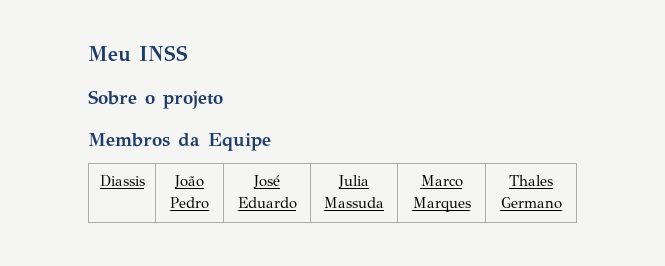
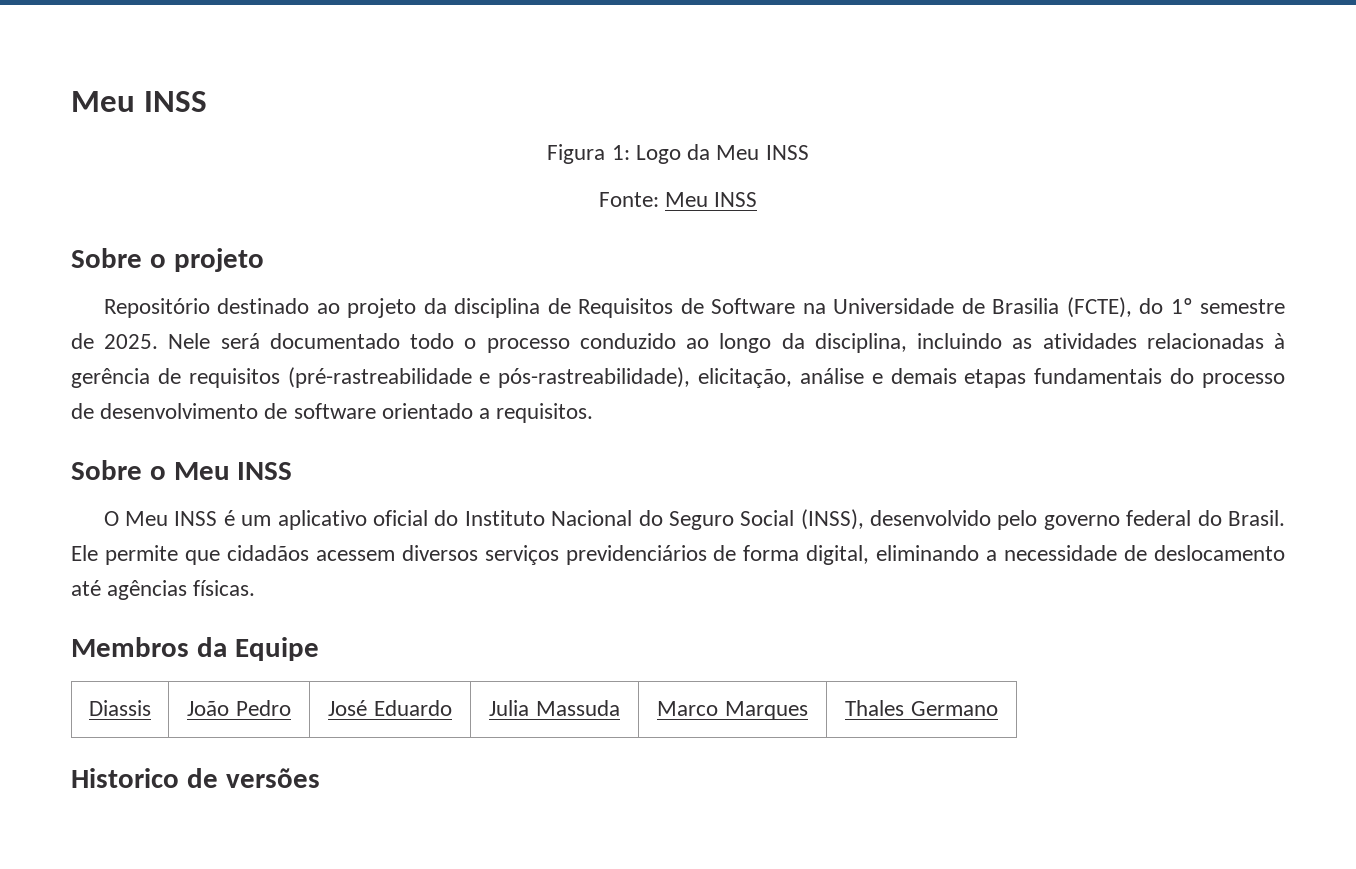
[88,45,188,62] [88,90,223,109] Meu INSS // Sobre o projeto -> [71,91,207,112] [547,144,809,164] [598,192,758,207] [71,248,264,272] [103,297,1285,318] [71,333,1285,353] [71,367,1285,388] [71,403,594,423] [71,460,293,480] [103,509,1285,530] [71,545,1285,565] [71,580,256,600] Meu INSS // Figura 1: Logo da Meu INSS // Fonte: Meu INSS // Sobre o projeto // Repositório destinado ao projeto da disciplina de Requisitos de Software na Universidade de Brasilia (FCTE), do 1º semestre de 2025. Nele será documentado todo o processo conduzido ao longo da disciplina, incluindo as atividades relacionadas à gerência de requisitos (pré-rastreabilidade e pós-rastreabilidade), elicitação, análise e demais etapas fundamentais do processo de desenvolvimento de software orientado a requisitos. // Sobre o Meu INSS // O Meu INSS é um aplicativo oficial do Instituto Nacional do Seguro Social (INSS), desenvolvido pelo governo federal do Brasil. Ele permite que cidadãos acessem diversos serviços previdenciários de forma digital, eliminando a necessidade de deslocamento até agências físicas.
(562, 203) none -> [71,768,320,788] // Historico de versões

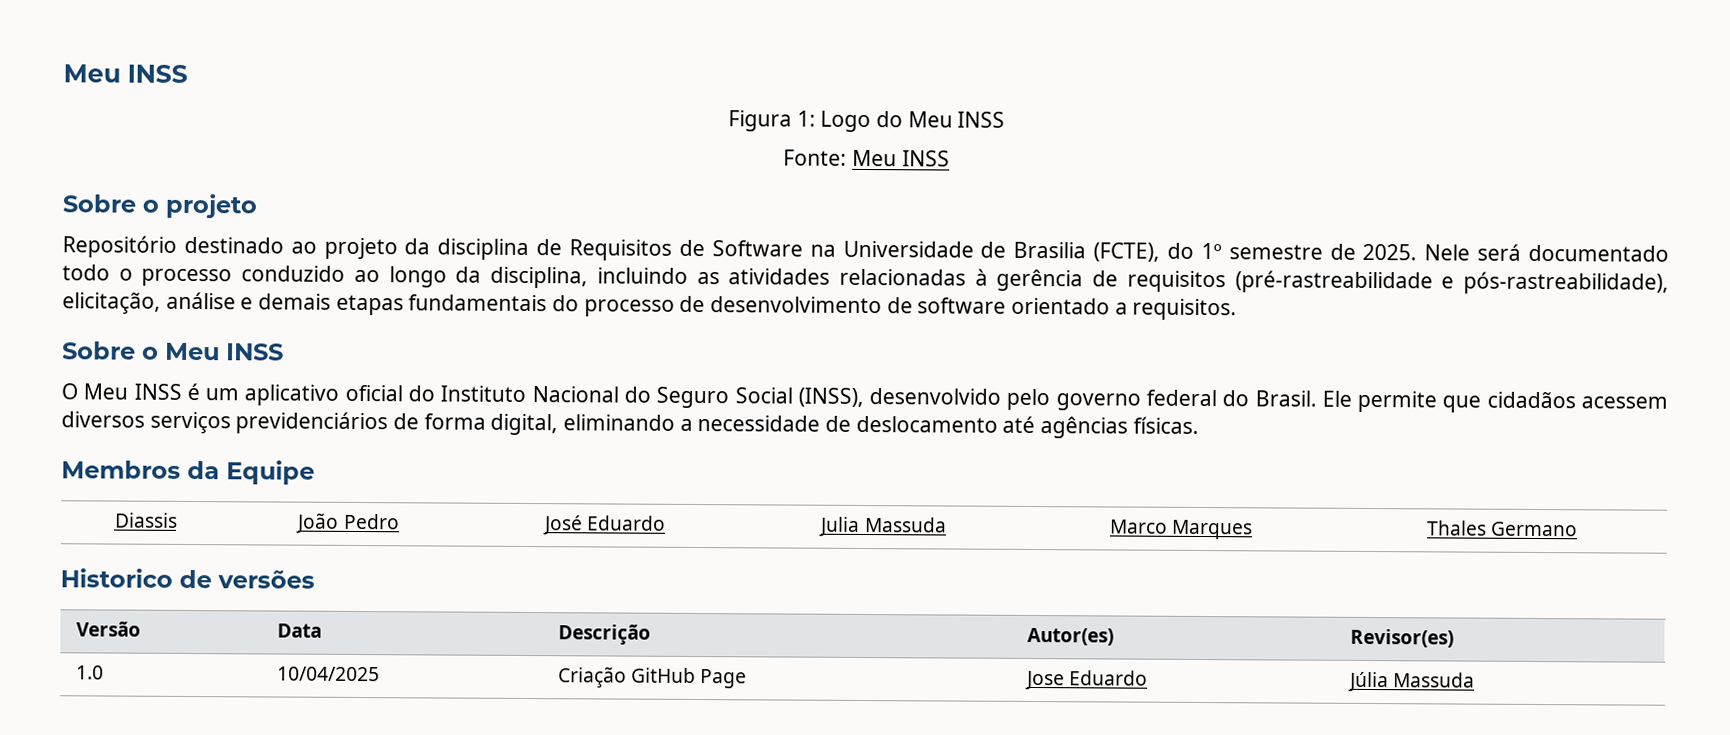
[687,144,711,160] da -> [875,111,903,128] do
(320, 778) none -> [75,621,141,637] [276,623,322,638] [557,624,651,645] [1026,627,1114,646] [1349,628,1454,648] [75,665,104,680] [276,666,380,682] [557,666,747,689] [1024,670,1148,691] [1347,671,1475,693] // Versão | Data | Descrição | Autor(es) | Revisor(es) // 1.0 | 10/04/2025 | Criação GitHub Page | Jose Eduardo | Júlia Massuda

